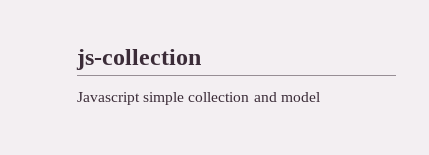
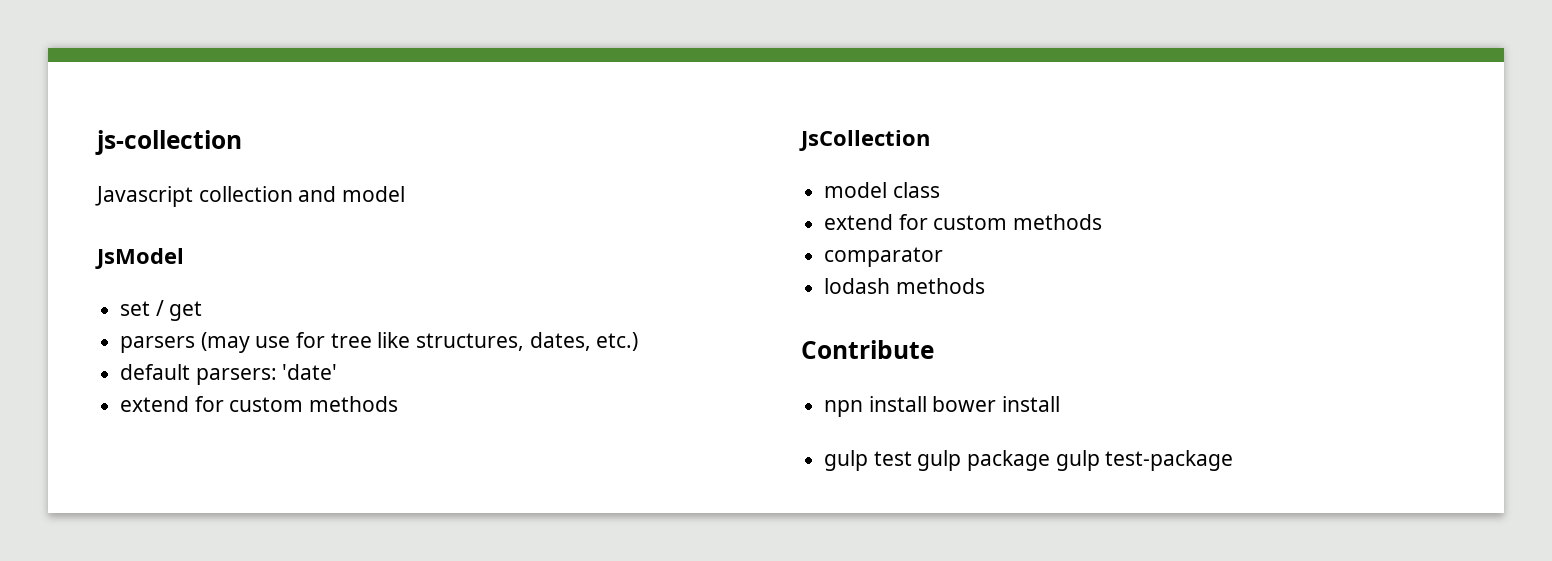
[143,92,185,105] simple -> (193, 196) none
(320, 97) none -> [95,248,184,269] [120,300,203,321] [120,332,639,353] [120,364,338,385] [120,396,399,412] [799,130,930,151] [824,182,940,198] [824,214,1103,230] [824,247,944,267] [824,278,985,294] [801,340,934,359] [824,396,1061,417] [824,450,1234,471] // JsModel // set / get // parsers (may use for tree like structures, dates, etc.) // default parsers: 'date' // extend for custom methods // JsCollection // model class // extend for custom methods // comparator // lodash methods // Contribute // npn install bower install // gulp test gulp package gulp test-package

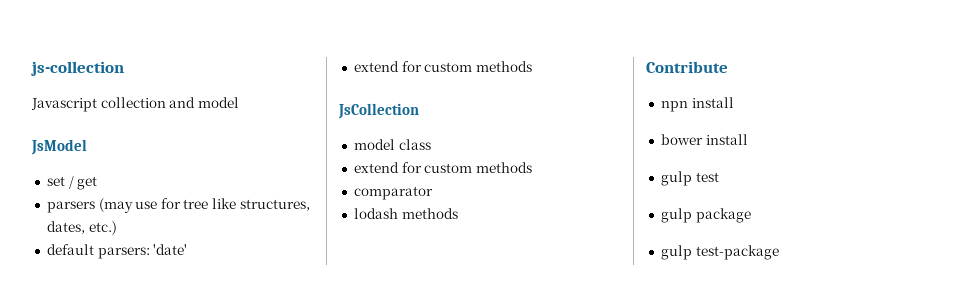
(927, 404) none -> (734, 102) //
(912, 458) none -> (719, 177) //
(1051, 460) none -> (751, 215) //

